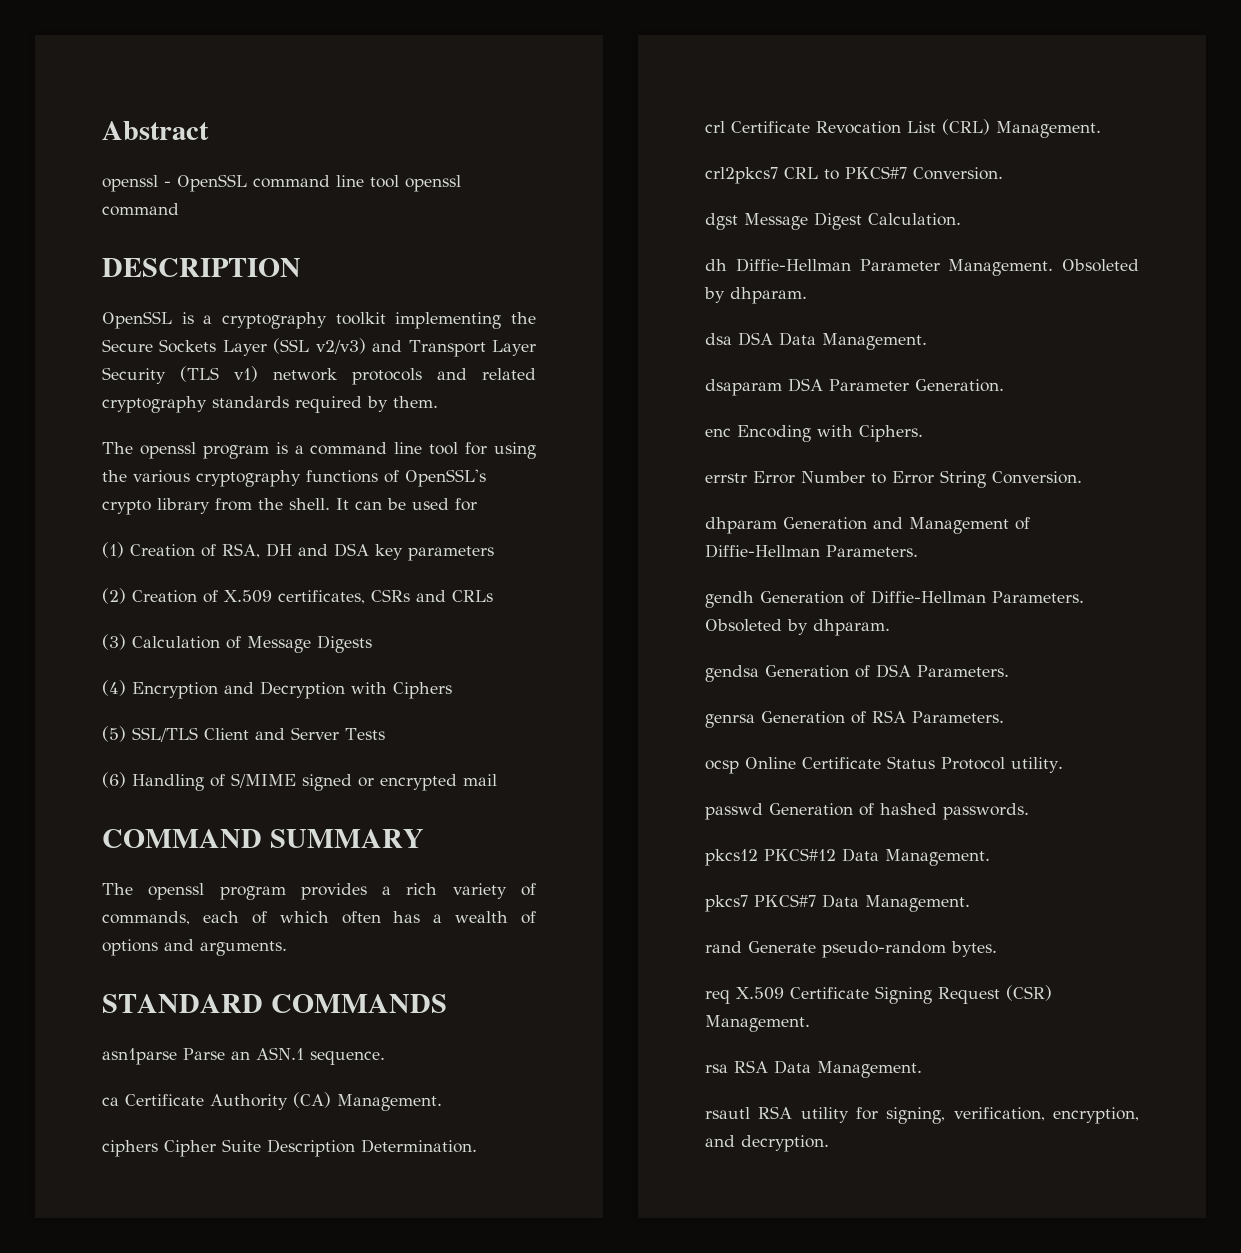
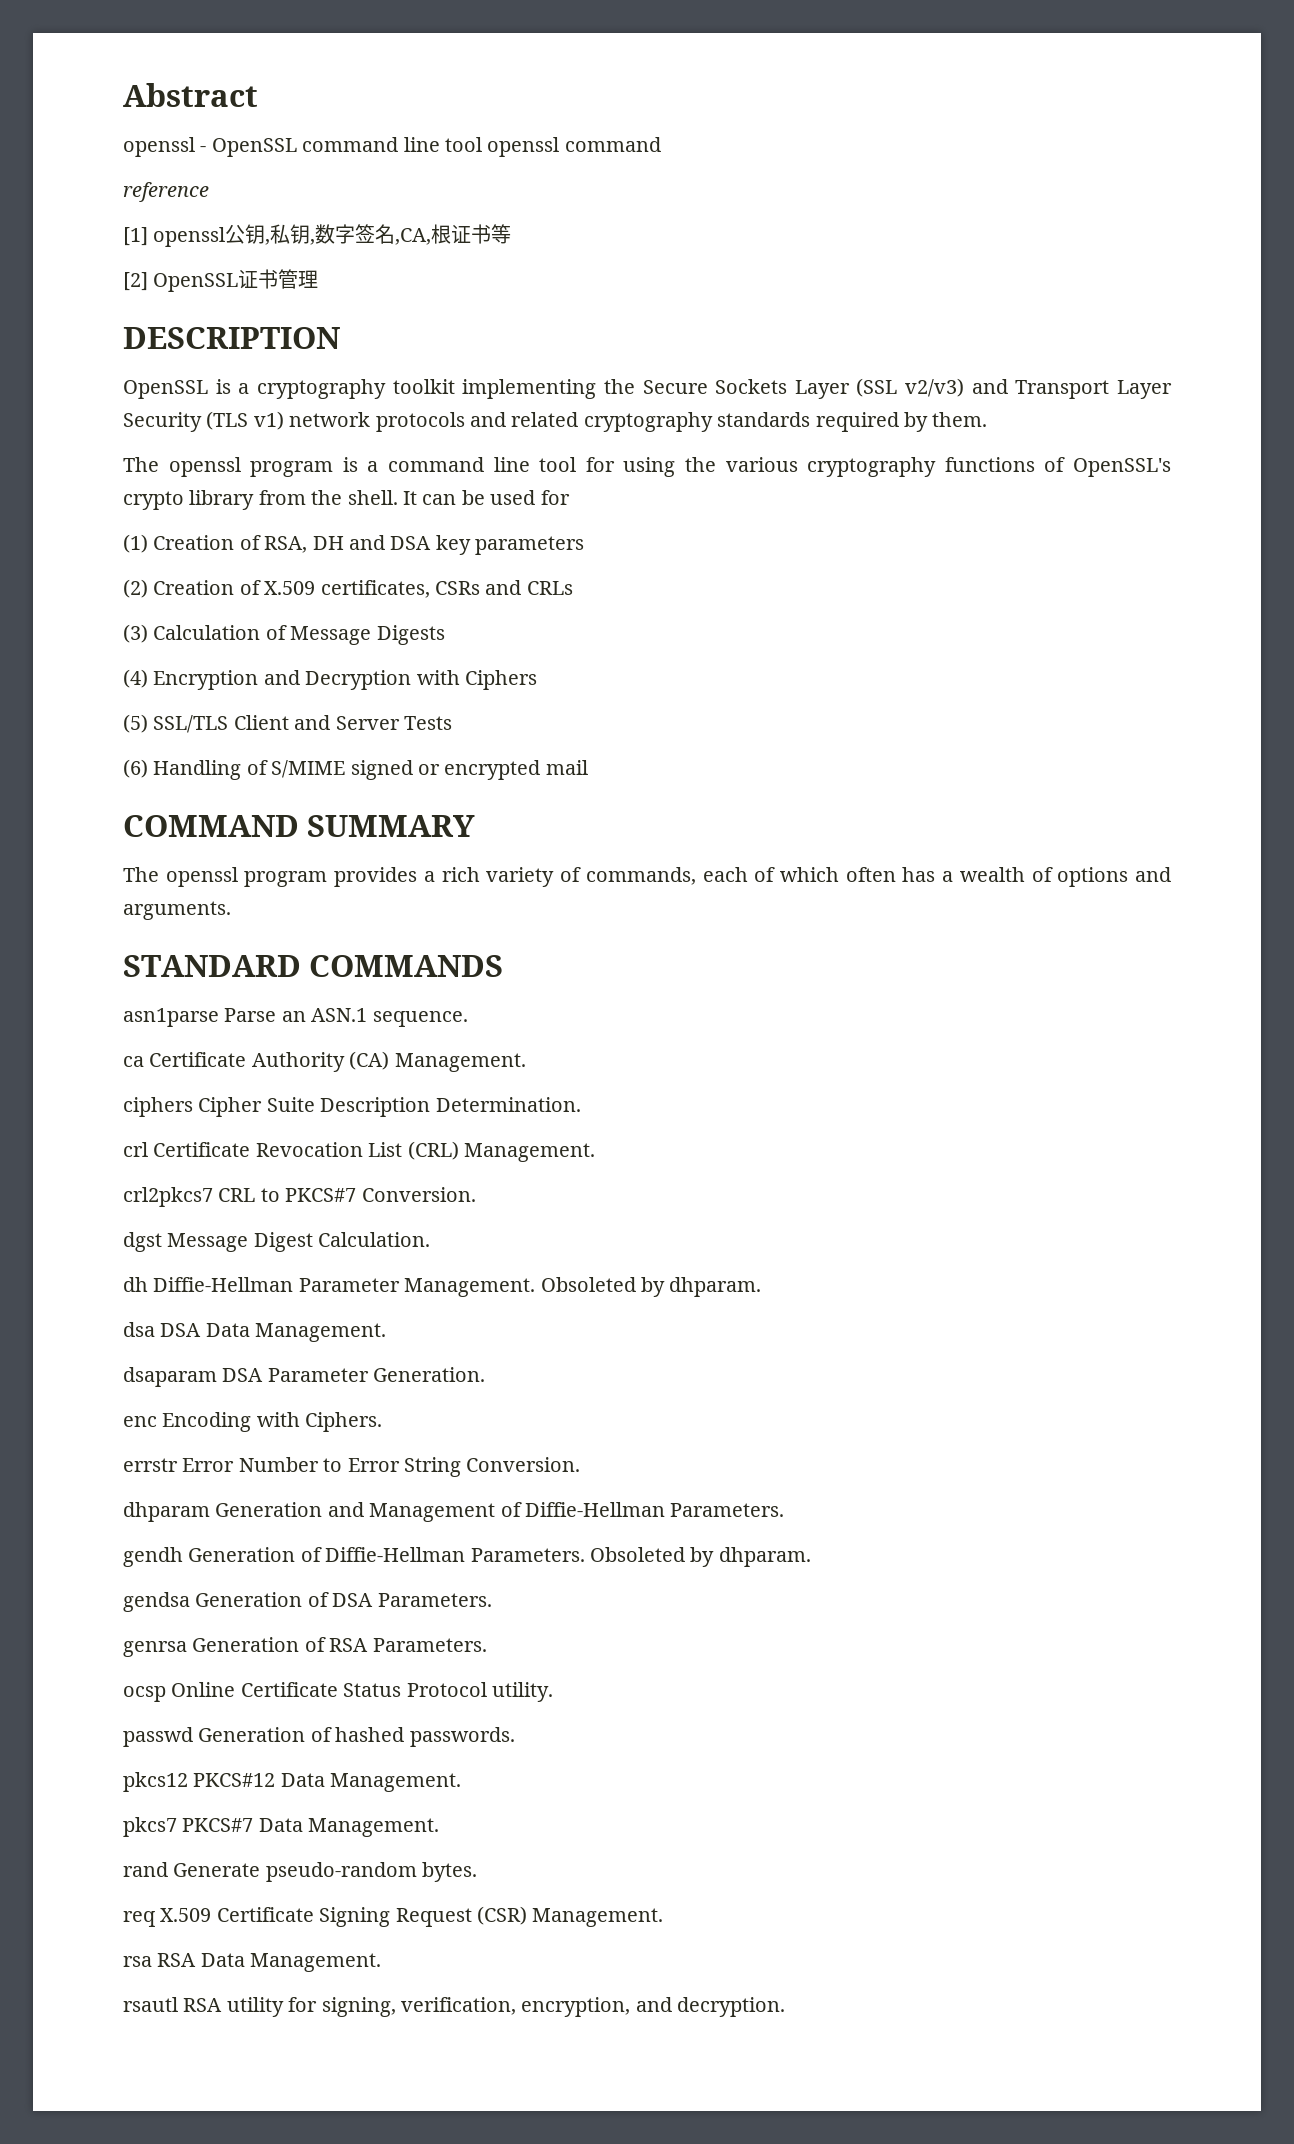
(179, 209) none -> [123,182,209,202] [123,224,512,247] [123,269,319,292] // reference // [1] openssl公钥,私钥,数字签名,CA,根证书等 // [2] OpenSSL证书管理

